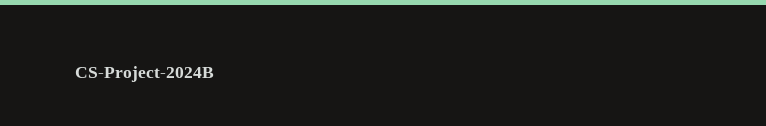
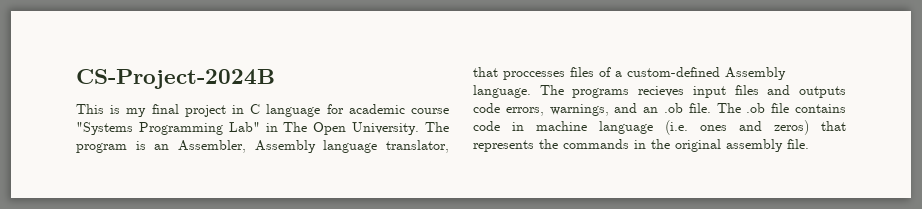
(214, 74) none -> [76,104,449,117] [76,122,449,135] [76,140,449,153] [473,67,786,80] [473,85,846,98] [473,103,846,116] [473,120,846,135] [473,139,809,152] // This is my final project in C language for academic course "Systems Programming Lab" in The Open University. The program is an Assembler, Assembly language translator, that proccesses files of a custom-defined Assembly language. The programs recieves input files and outputs code errors, warnings, and an .ob file. The .ob file contains code in machine language (i.e. ones and zeros) that represents the commands in the original assembly file.

